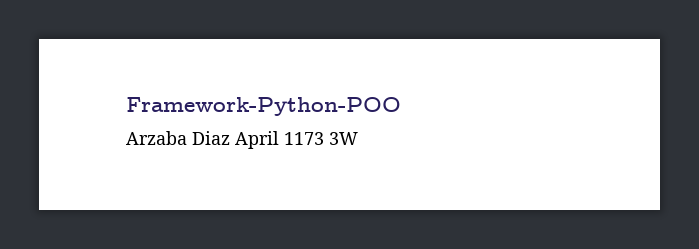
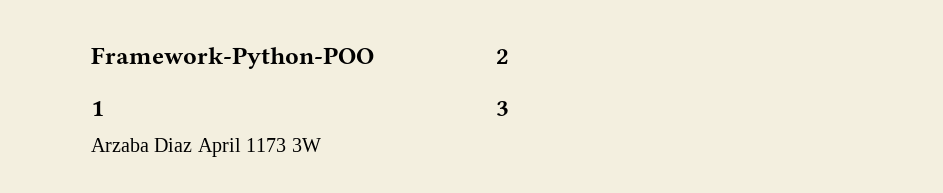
(401, 106) none -> [91,101,104,116] // 1
(358, 138) none -> [496,49,509,64] [496,101,509,116] // 2 // 3

